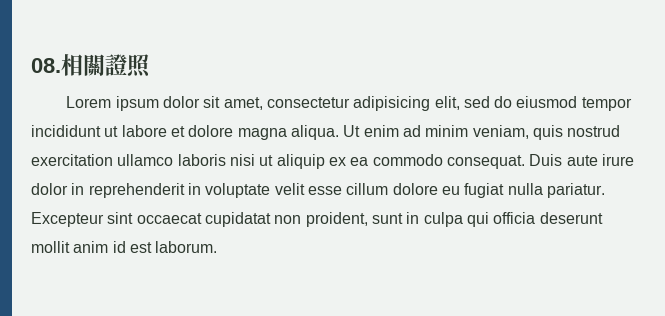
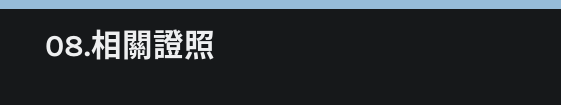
[66,96,632,111] [31,125,621,140] [31,154,634,169] [31,183,605,198] [31,212,603,227] [31,241,218,253] // Lorem ipsum dolor sit amet, consectetur adipisicing elit, sed do eiusmod tempor incididunt ut labore et dolore magna aliqua. Ut enim ad minim veniam, quis nostrud exercitation ullamco laboris nisi ut aliquip ex ea commodo consequat. Duis aute irure dolor in reprehenderit in voluptate velit esse cillum dolore eu fugiat nulla pariatur. Excepteur sint occaecat cupidatat non proident, sunt in culpa qui officia deserunt mollit anim id est laborum. -> (215, 45) none

